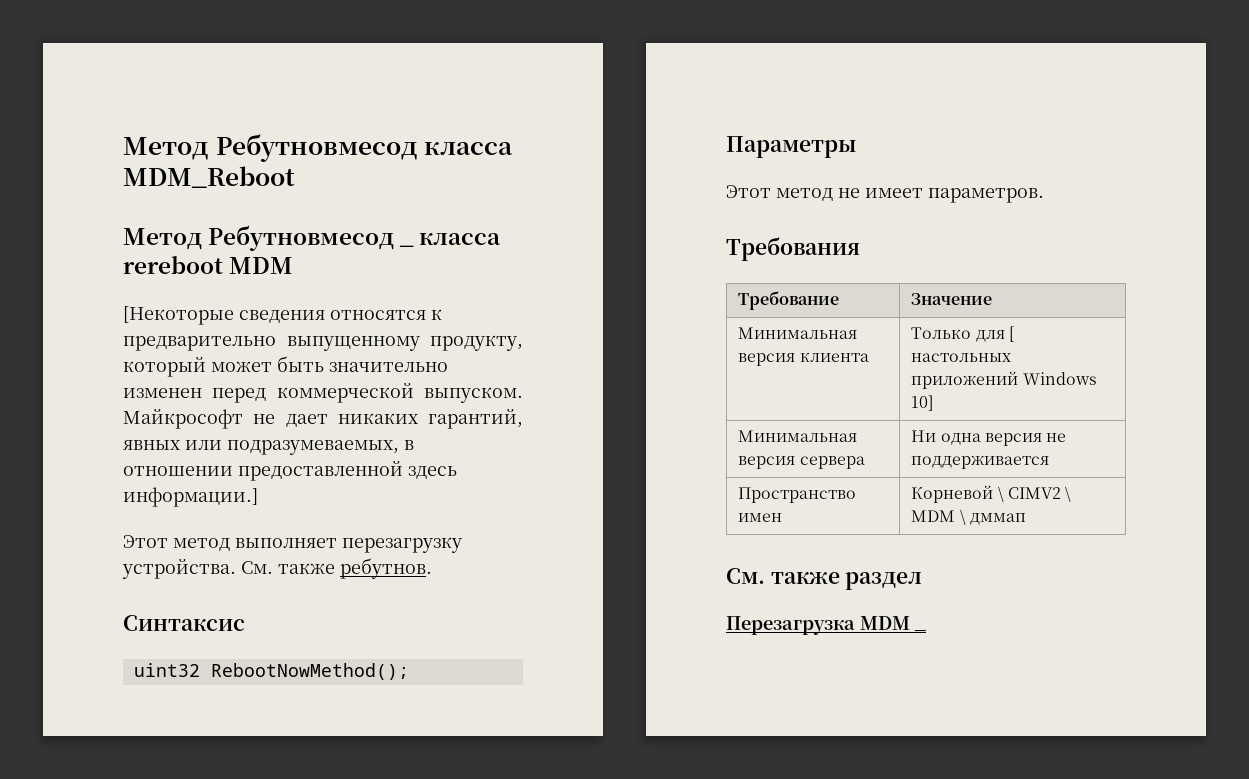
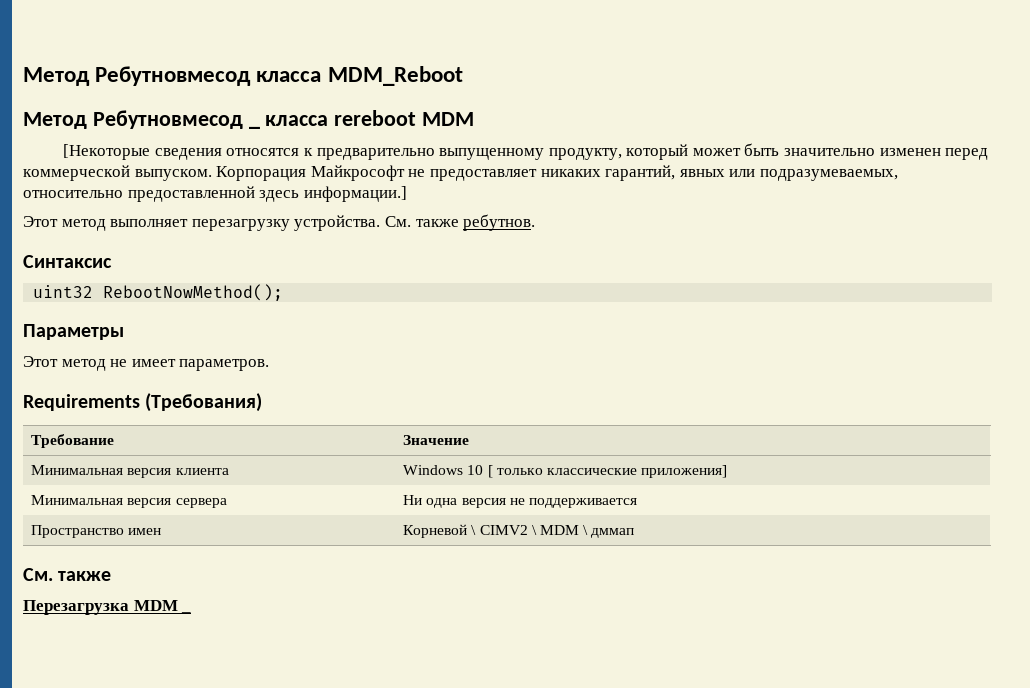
(523, 395) none -> [216,166,307,181] Корпорация
[285,414,328,427] дает -> [429,169,537,181] предоставляет
[404,440,414,450] [123,466,233,476] в отношении -> [23,190,123,198] относительно
[726,237,860,261] Требования -> [23,393,263,412] Requirements (Требования)
[911,326,1016,342] [911,353,1012,362] [911,371,1097,389] [911,395,935,411] Только для [ настольных приложений Windows 10] -> [403,465,728,478] Windows 10 [ только классические приложения]
[845,572,923,590] раздел -> (112, 576) none

